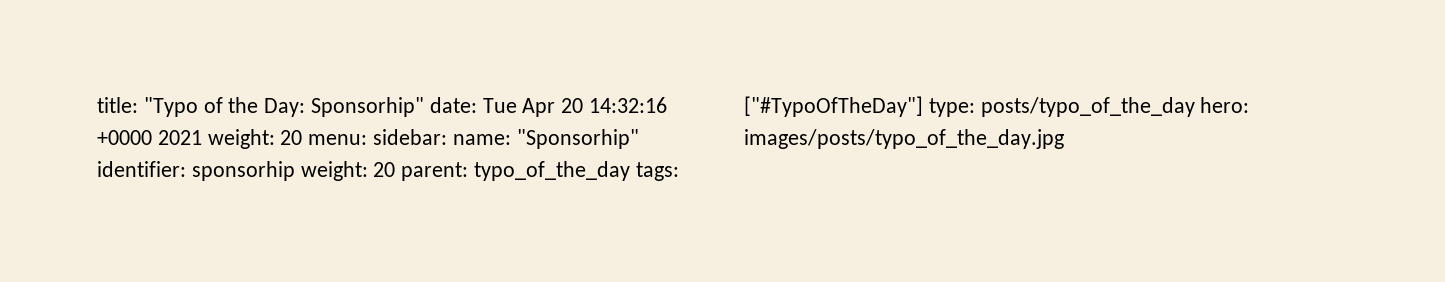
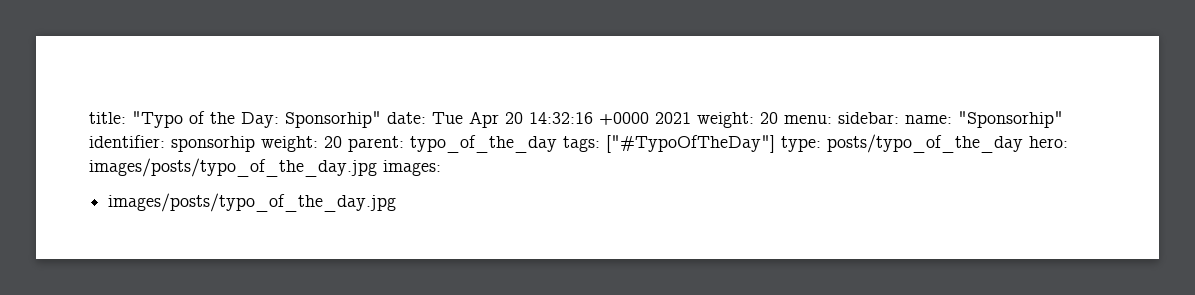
(1064, 139) none -> [383,160,441,176] [108,193,397,212] images: // images/posts/typo_of_the_day.jpg

